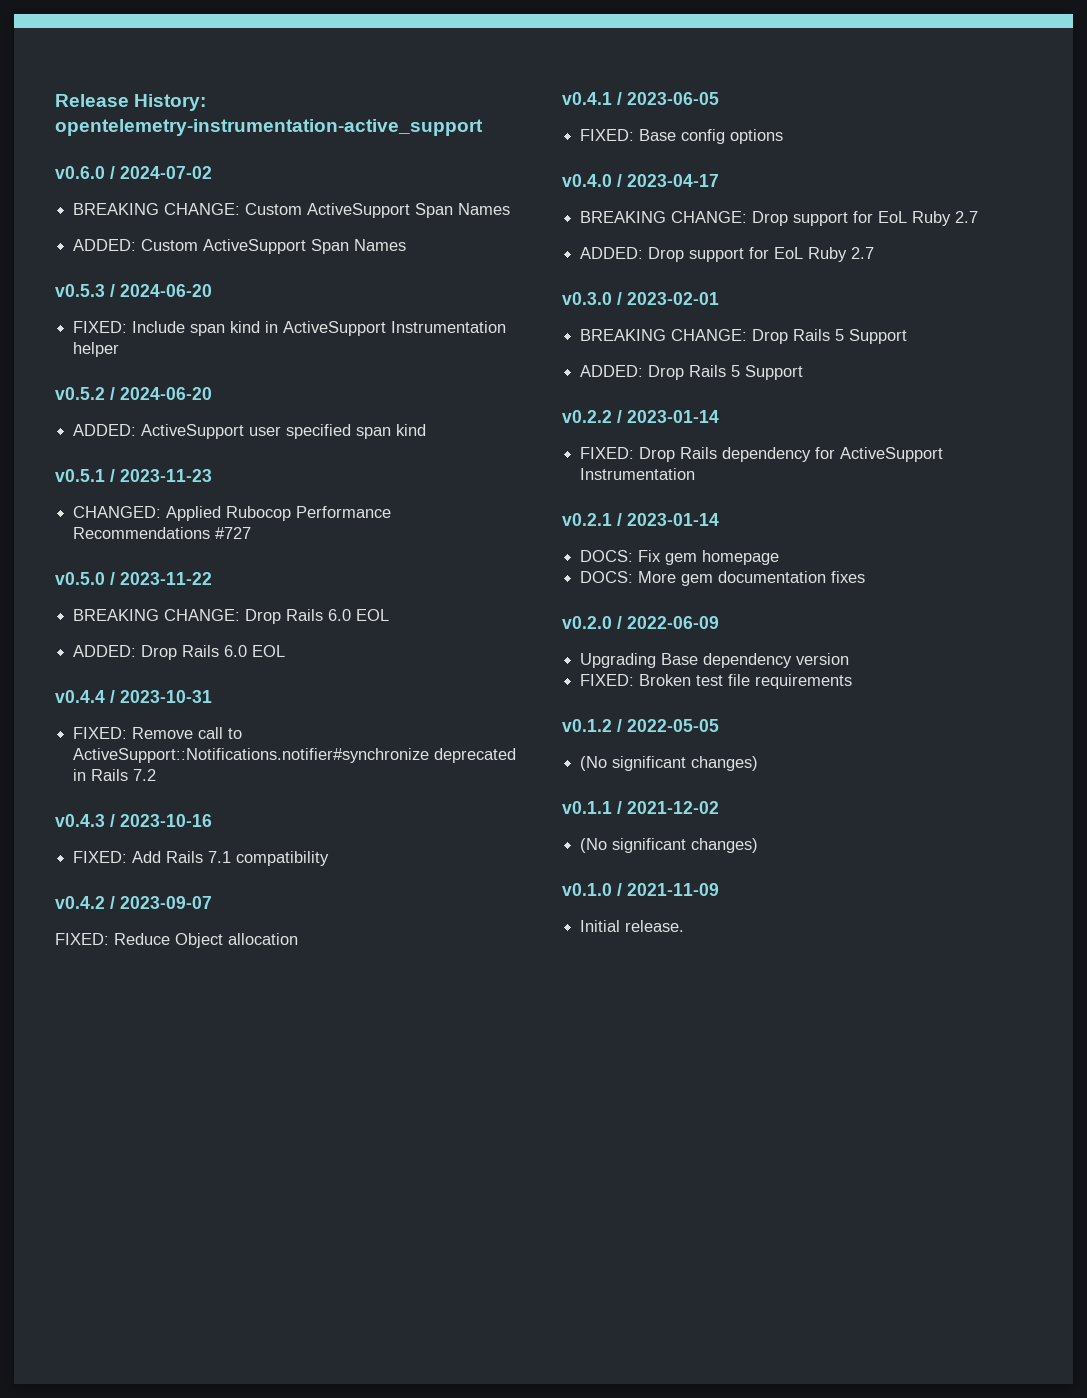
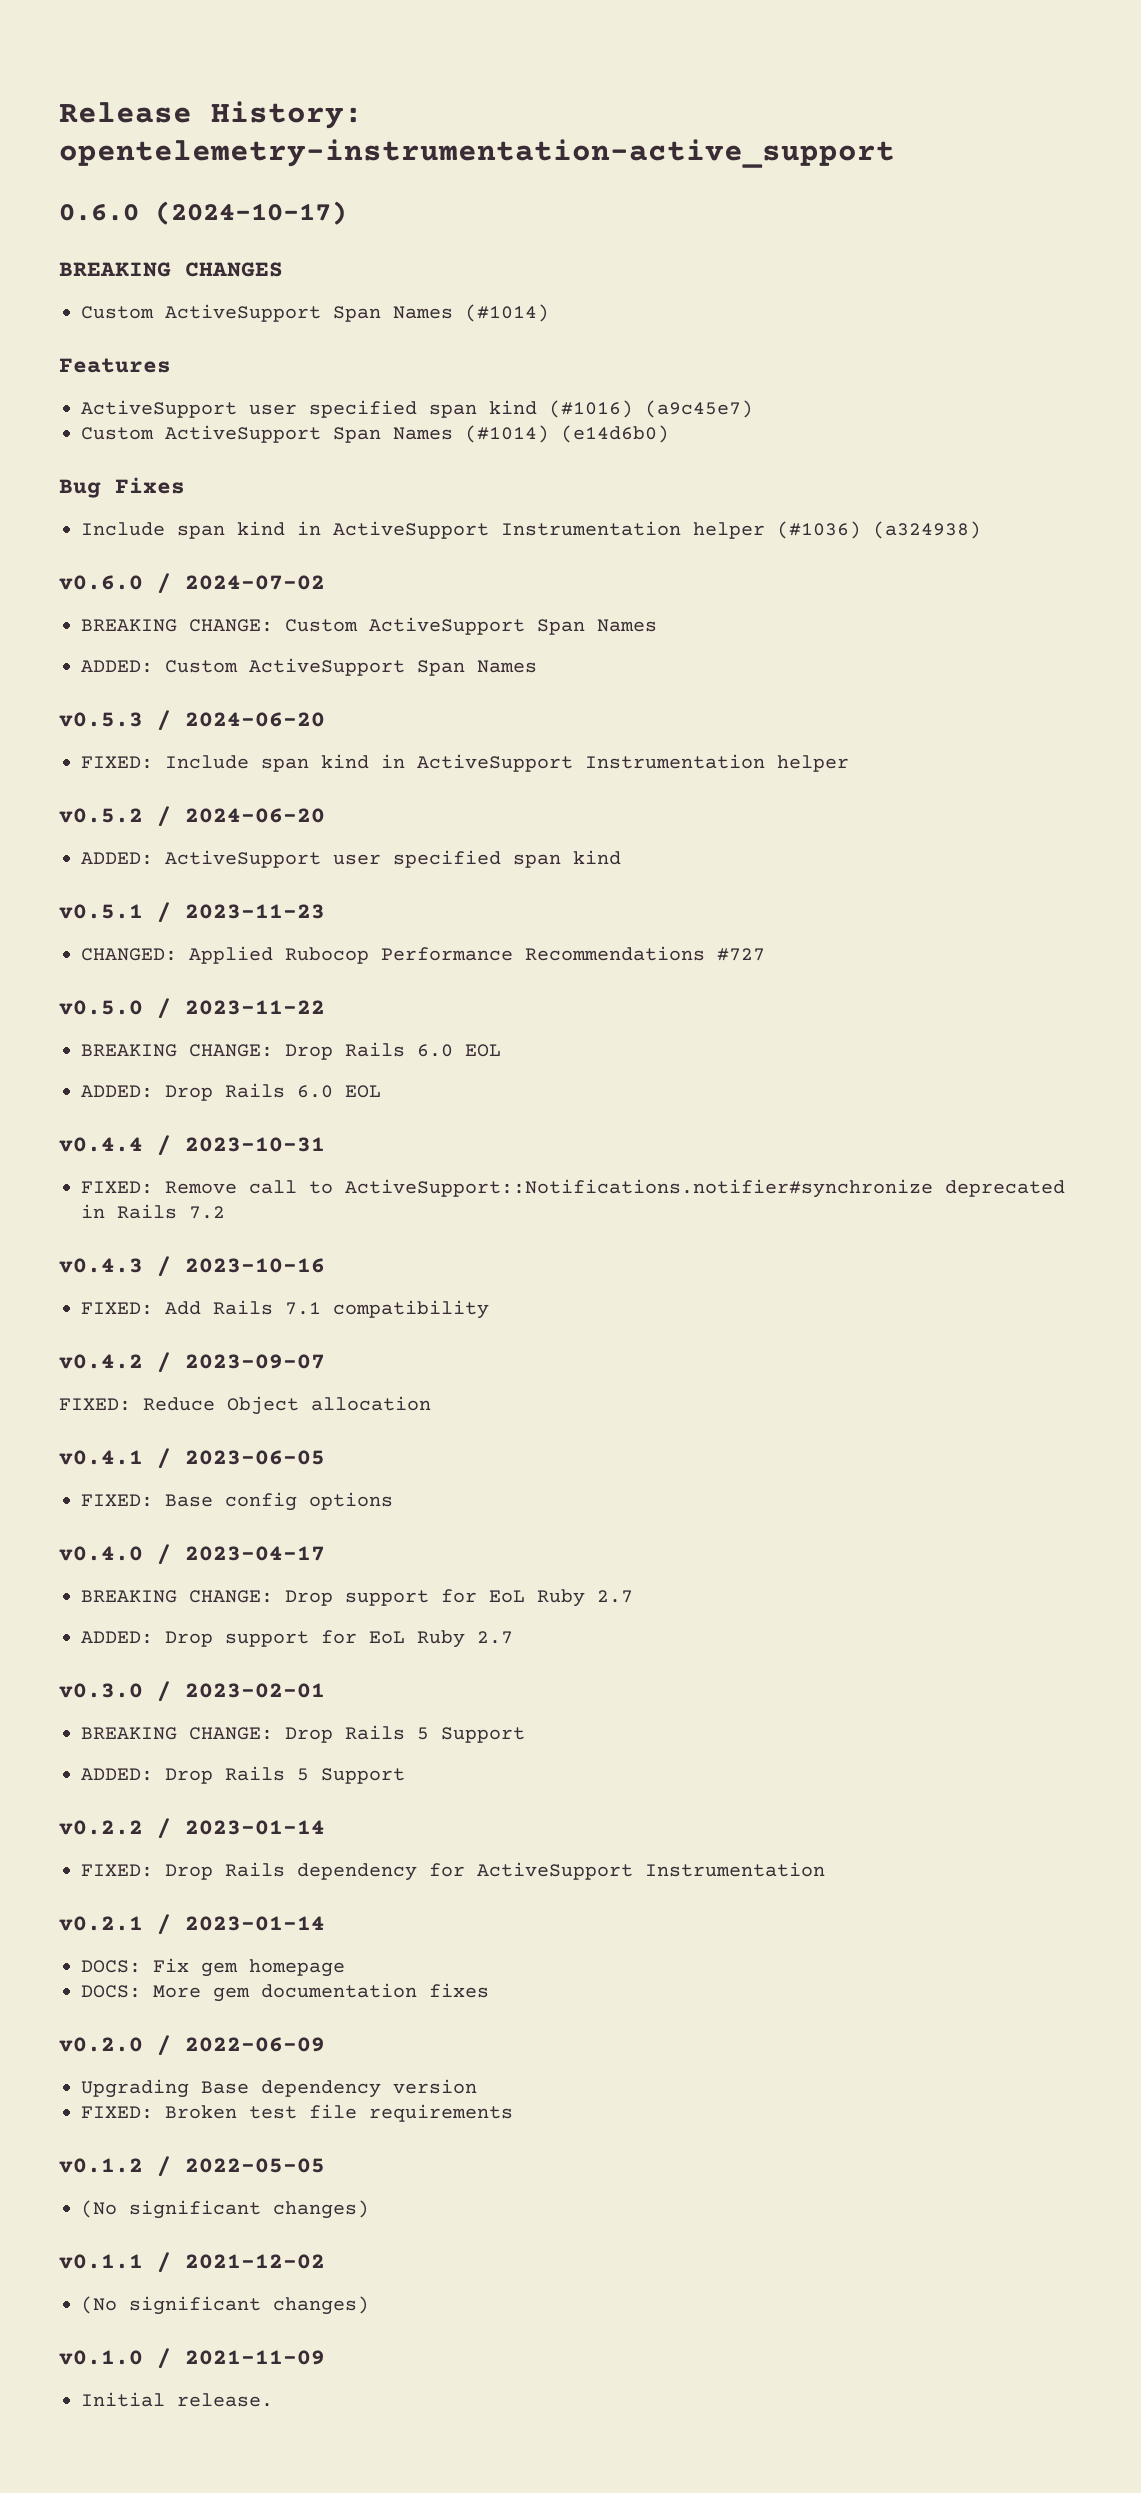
(483, 127) none -> [59,201,347,225] [59,262,283,277] [81,304,549,322] [59,358,171,373] [81,400,753,418] [81,425,669,443] [59,477,185,498] [81,521,981,539] // 0.6.0 (2024-10-17) // BREAKING CHANGES // Custom ActiveSupport Span Names (#1014) // Features // ActiveSupport user specified span kind (#1016) (a9c45e7) // Custom ActiveSupport Span Names (#1014) (e14d6b0) // Bug Fixes // Include span kind in ActiveSupport Instrumentation helper (#1036) (a324938)

